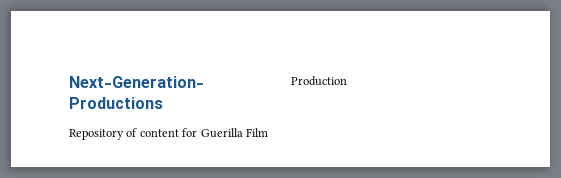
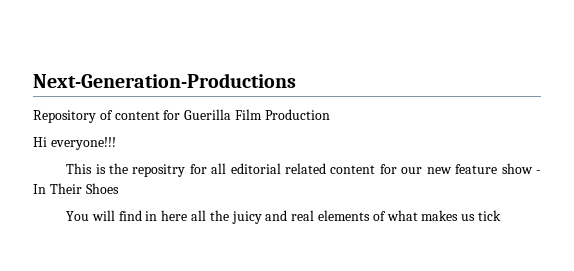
(347, 81) none -> [33,137,116,150] [66,163,541,177] [33,183,119,194] [66,210,501,224] // Hi everyone!!! // This is the repositry for all editorial related content for our new feature show - In Their Shoes // You will find in here all the juicy and real elements of what makes us tick

